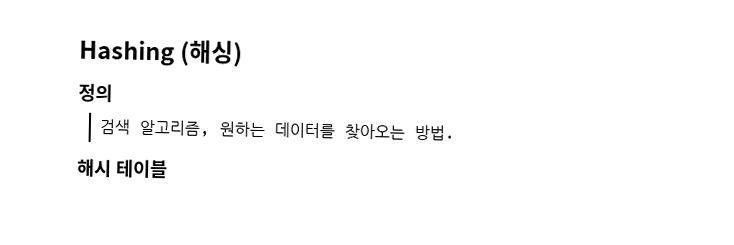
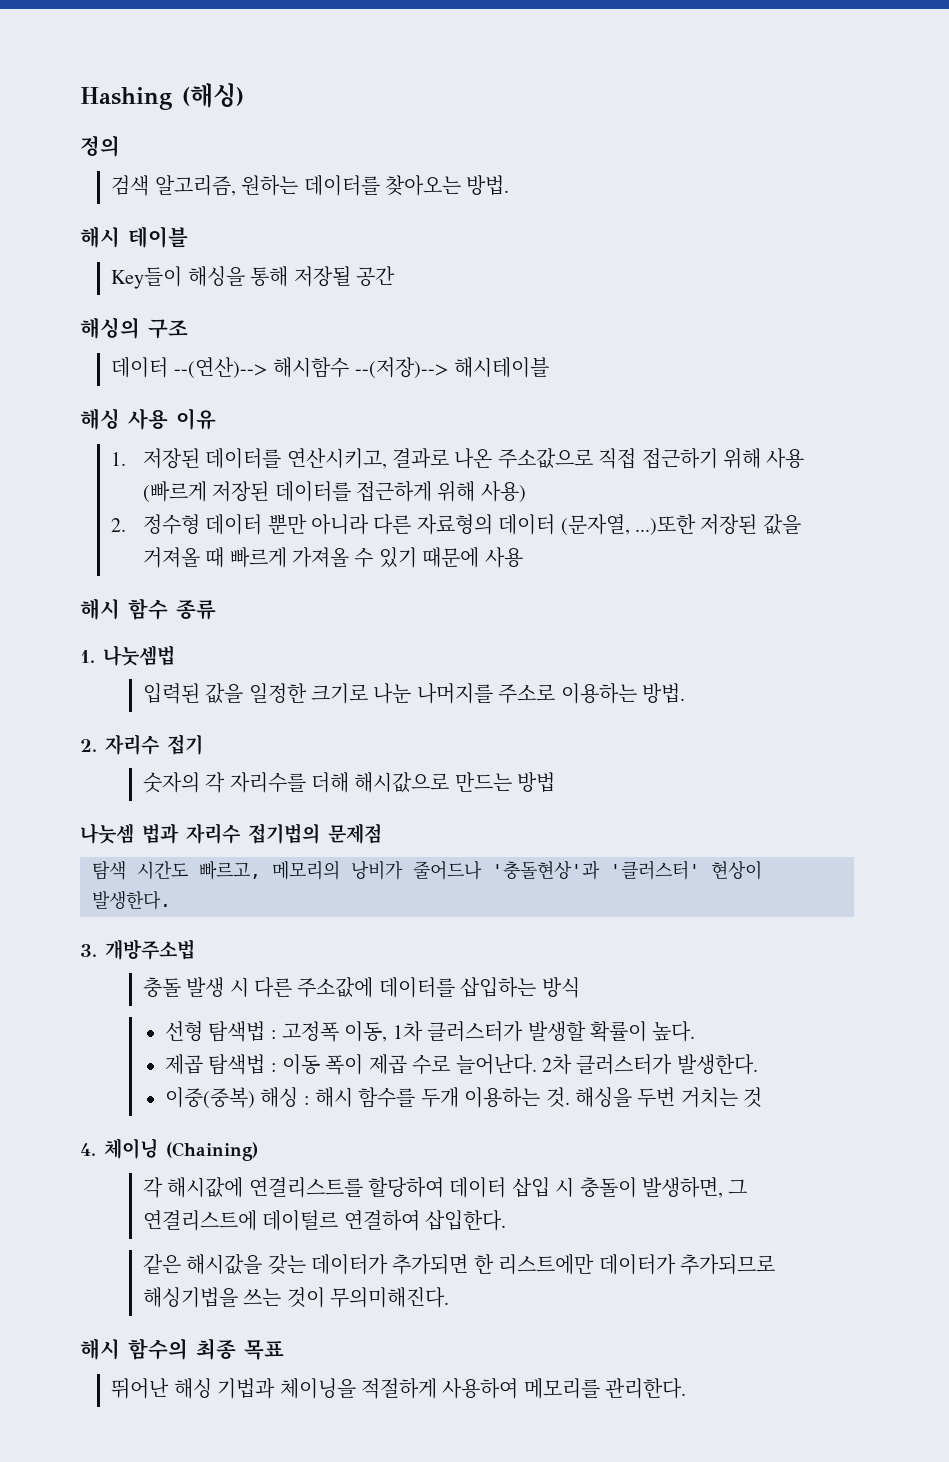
(168, 169) none -> [111,266,396,289] [80,317,188,339] [111,357,550,379] [80,408,216,430] [111,448,805,469] [142,481,526,503] [111,514,801,536] [142,547,523,568] [80,598,216,620] [80,645,175,666] [142,683,686,704] [80,734,203,755] [142,772,556,793] [80,823,382,844] [92,860,762,880] [92,890,171,910] [80,939,195,960] [142,977,580,998] [164,1021,696,1042] [164,1054,758,1075] [164,1087,763,1109] [80,1138,258,1161] [142,1177,748,1198] [142,1210,507,1231] [142,1254,776,1275] [142,1287,450,1308] [80,1338,284,1360] [111,1378,687,1399] // Key들이 해싱을 통해 저장될 공간 // 해싱의 구조 // 데이터 --(연산)--> 해시함수 --(저장)--> 해시테이블 // 해싱 사용 이유 // 1. 저장된 데이터를 연산시키고, 결과로 나온 주소값으로 직접 접근하기 위해 사용 (빠르게 저장된 데이터를 접근하게 위해 사용) // 2. 정수형 데이터 뿐만 아니라 다른 자료형의 데이터 (문자열, ...)또한 저장된 값을 거져올 때 빠르게 가져올 수 있기 때문에 사용 // 해시 함수 종류 // 1. 나눗셈법 // 입력된 값을 일정한 크기로 나눈 나머지를 주소로 이용하는 방법. // 2. 자리수 접기 // 숫자의 각 자리수를 더해 해시값으로 만드는 방법 // 나눗셈 법과 자리수 접기법의 문제점 // 탐색 시간도 빠르고, 메모리의 낭비가 줄어드나 '충돌현상'과 '클러스터' 현상이 발생한다. // 3. 개방주소법 // 충돌 발생 시 다른 주소값에 데이터를 삽입하는 방식 // 선형 탐색법 : 고정폭 이동, 1차 클러스터가 발생할 확률이 높다. // 제곱 탐색법 : 이동 폭이 제곱 수로 늘어난다. 2차 클러스터가 발생한다. // 이중(중복) 해싱 : 해시 함수를 두개 이용하는 것. 해싱을 두번 거치는 것 // 4. 체이닝 (Chaining) // 각 해시값에 연결리스트를 할당하여 데이터 삽입 시 충돌이 발생하면, 그 연결리스트에 데이털르 연결하여 삽입한다. // 같은 해시값을 갖는 데이터가 추가되면 한 리스트에만 데이터가 추가되므로 해싱기법을 쓰는 것이 무의미해진다. // 해시 함수의 최종 목표 // 뛰어난 해싱 기법과 체이닝을 적절하게 사용하여 메모리를 관리한다.

